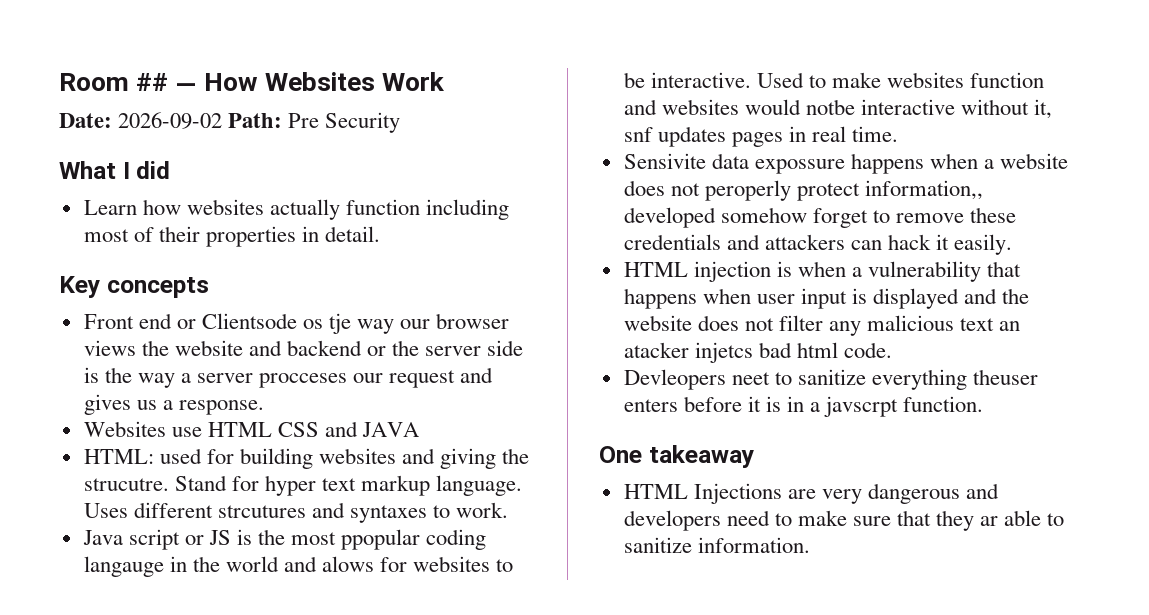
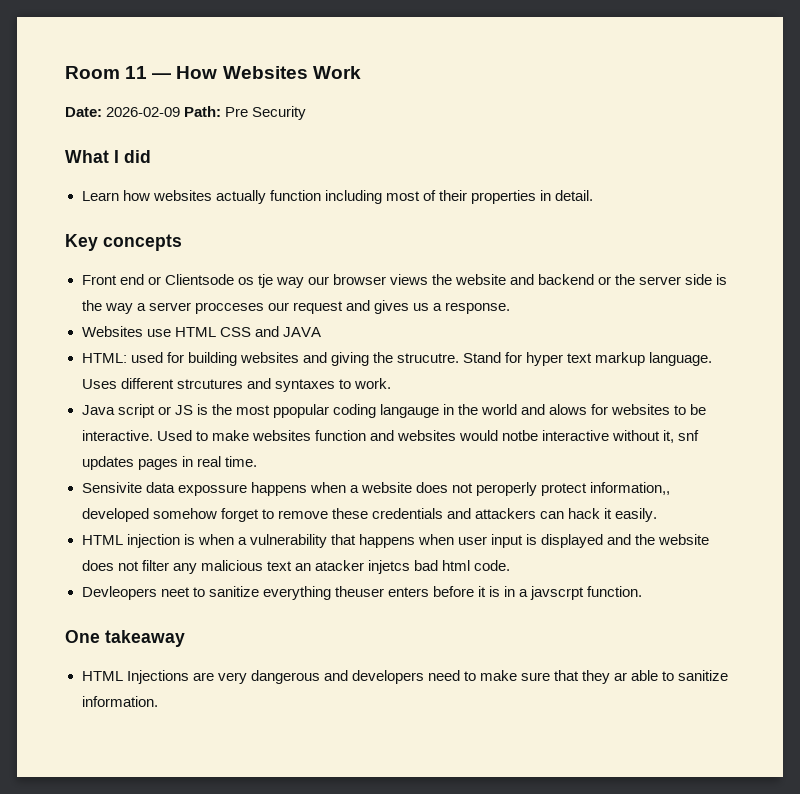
[136,73,169,91] ## -> [125,66,148,79] 11
[118,112,223,129] 2026-09-02 -> [106,107,181,117] 2026-02-09

